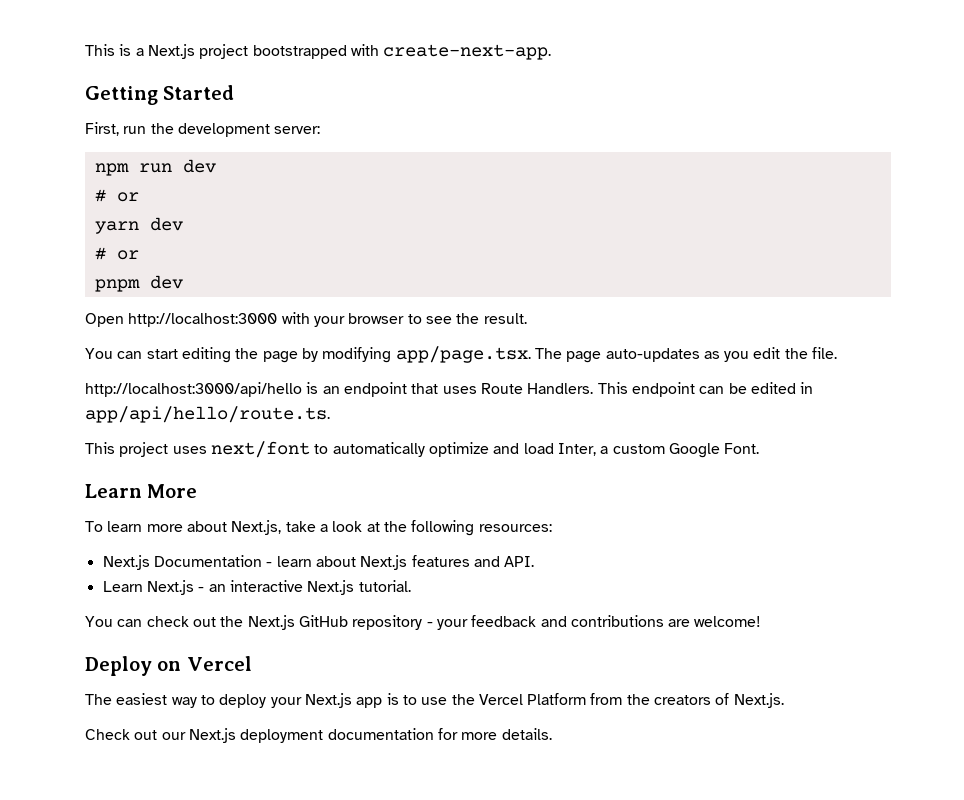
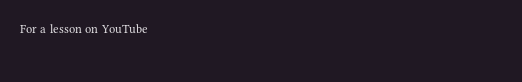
[85,44,552,60] [85,85,235,105] [85,122,321,137] [94,159,216,176] [94,189,139,202] [94,217,183,234] [94,247,139,260] [94,275,183,292] [85,312,527,327] [85,346,838,363] [85,382,814,397] [85,406,330,423] [85,441,760,458] [85,484,198,498] [85,520,552,536] [102,555,535,570] [102,580,411,595] [85,615,762,630] [85,656,252,676] [85,693,784,708] [85,728,552,743] This is a Next.js project bootstrapped with create-next-app. // Getting Started // First, run the development server: // npm run dev // # or // yarn dev // # or // pnpm dev // Open http://localhost:3000 with your browser to see the result. // You can start editing the page by modifying app/page.tsx. The page auto-updates as you edit the file. // http://localhost:3000/api/hello is an endpoint that uses Route Handlers. This endpoint can be edited in app/api/hello/route.ts. // This project uses next/font to automatically optimize and load Inter, a custom Google Font. // Learn More // To learn more about Next.js, take a look at the following resources: // Next.js Documentation - learn about Next.js features and API. // Learn Next.js - an interactive Next.js tutorial. // You can check out the Next.js GitHub repository - your feedback and contributions are welcome! // Deploy on Vercel // The easiest way to deploy your Next.js app is to use the Vercel Platform from the creators of Next.js. // Check out our Next.js deployment documentation for more details. -> [20,24,148,34] For a lesson on YouTube

